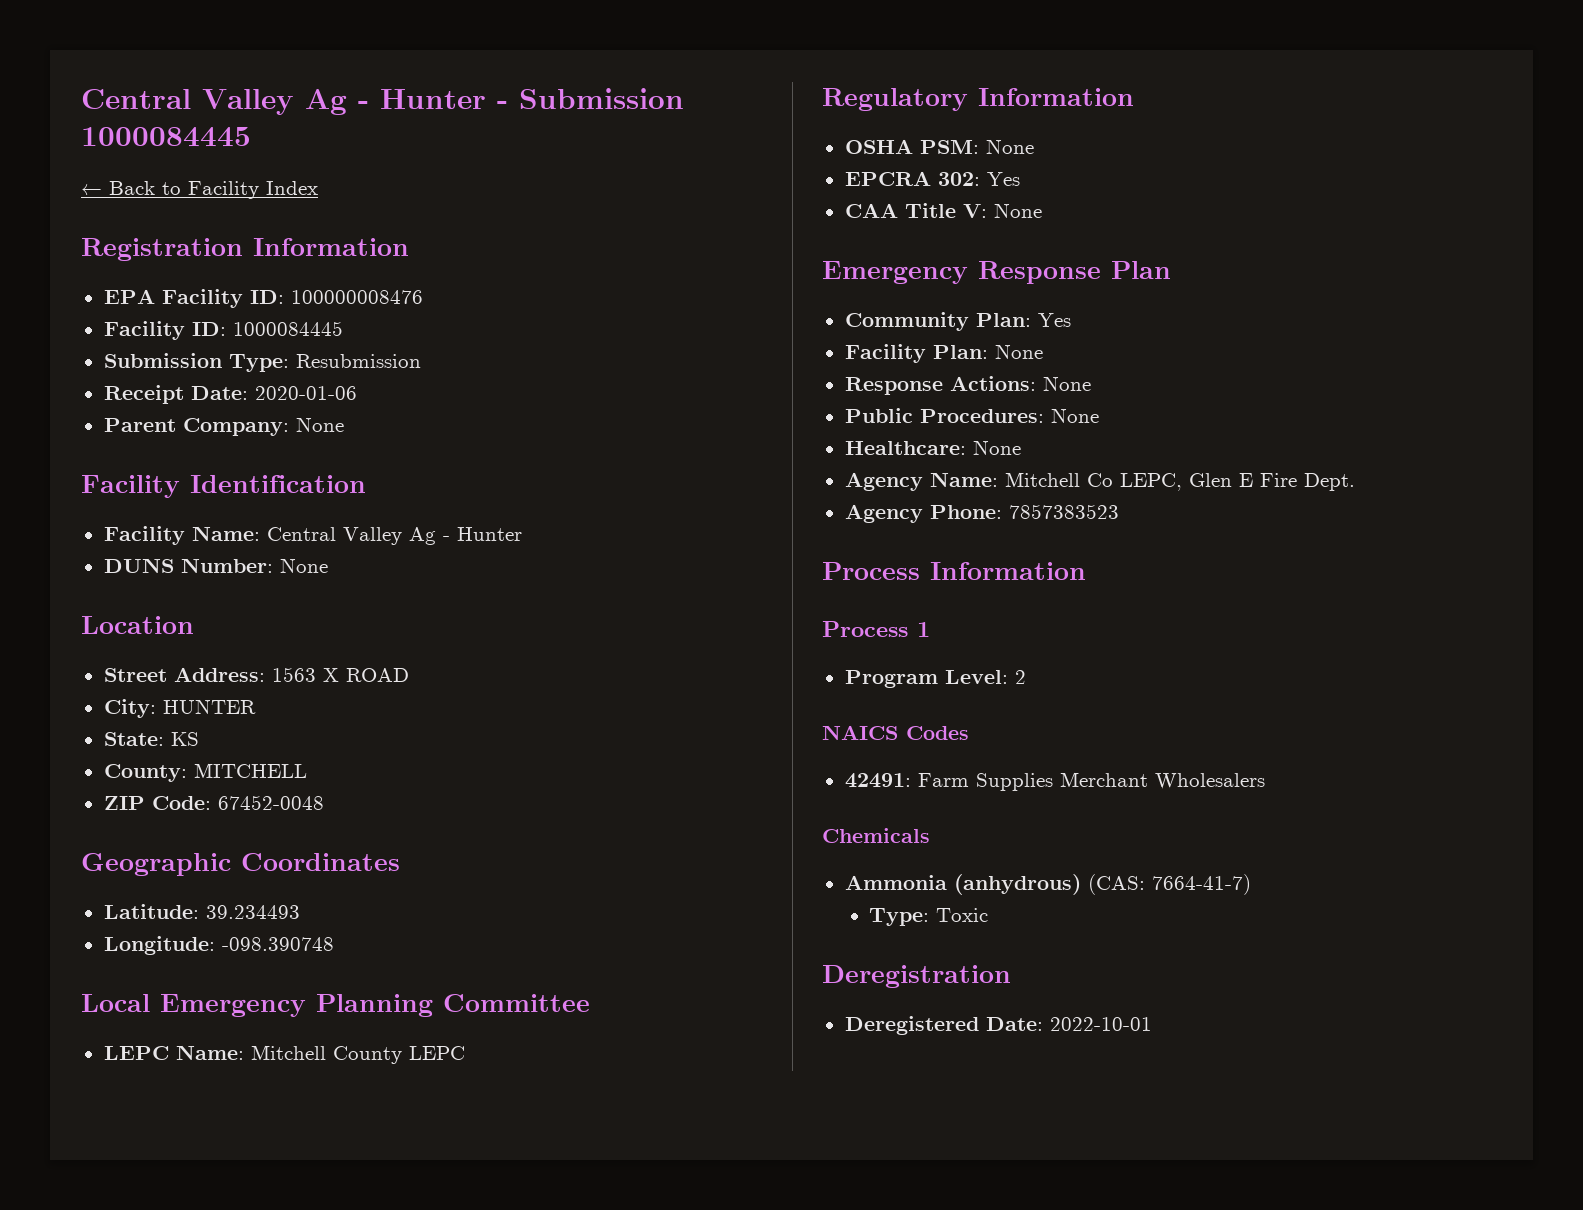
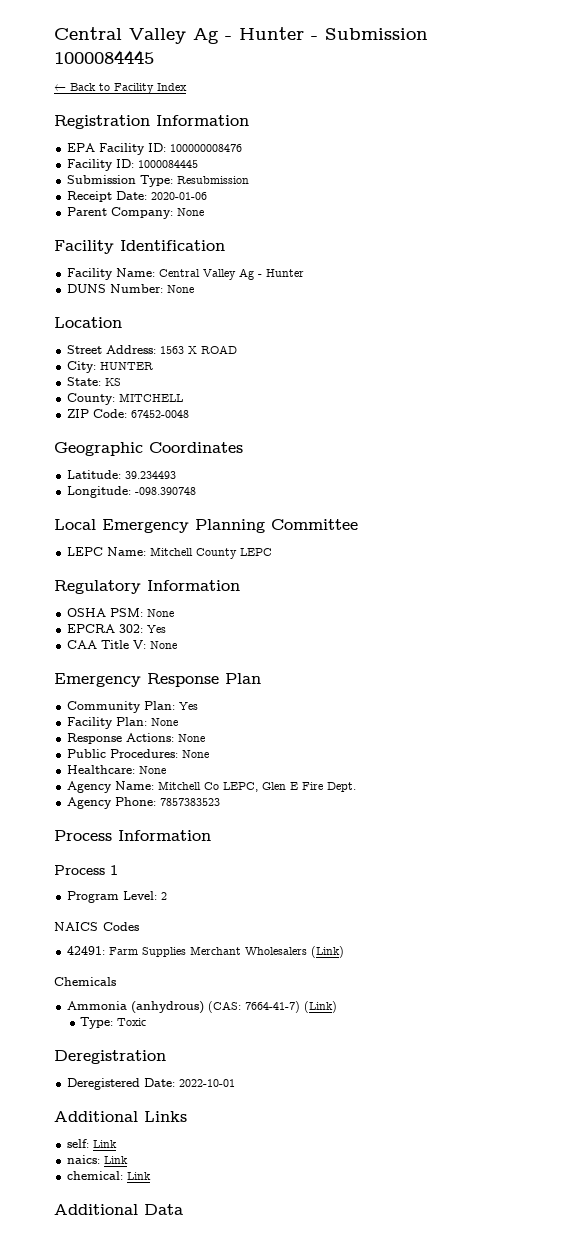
(1265, 781) none -> [310,946,344,958] (Link)
(1251, 884) none -> [303,1001,337,1013] (Link)
(1152, 1024) none -> [54,1111,187,1122] [66,1139,117,1148] [66,1155,128,1164] [66,1171,151,1180] [54,1204,183,1215] // Additional Links // self: Link // naics: Link // chemical: Link // Additional Data

